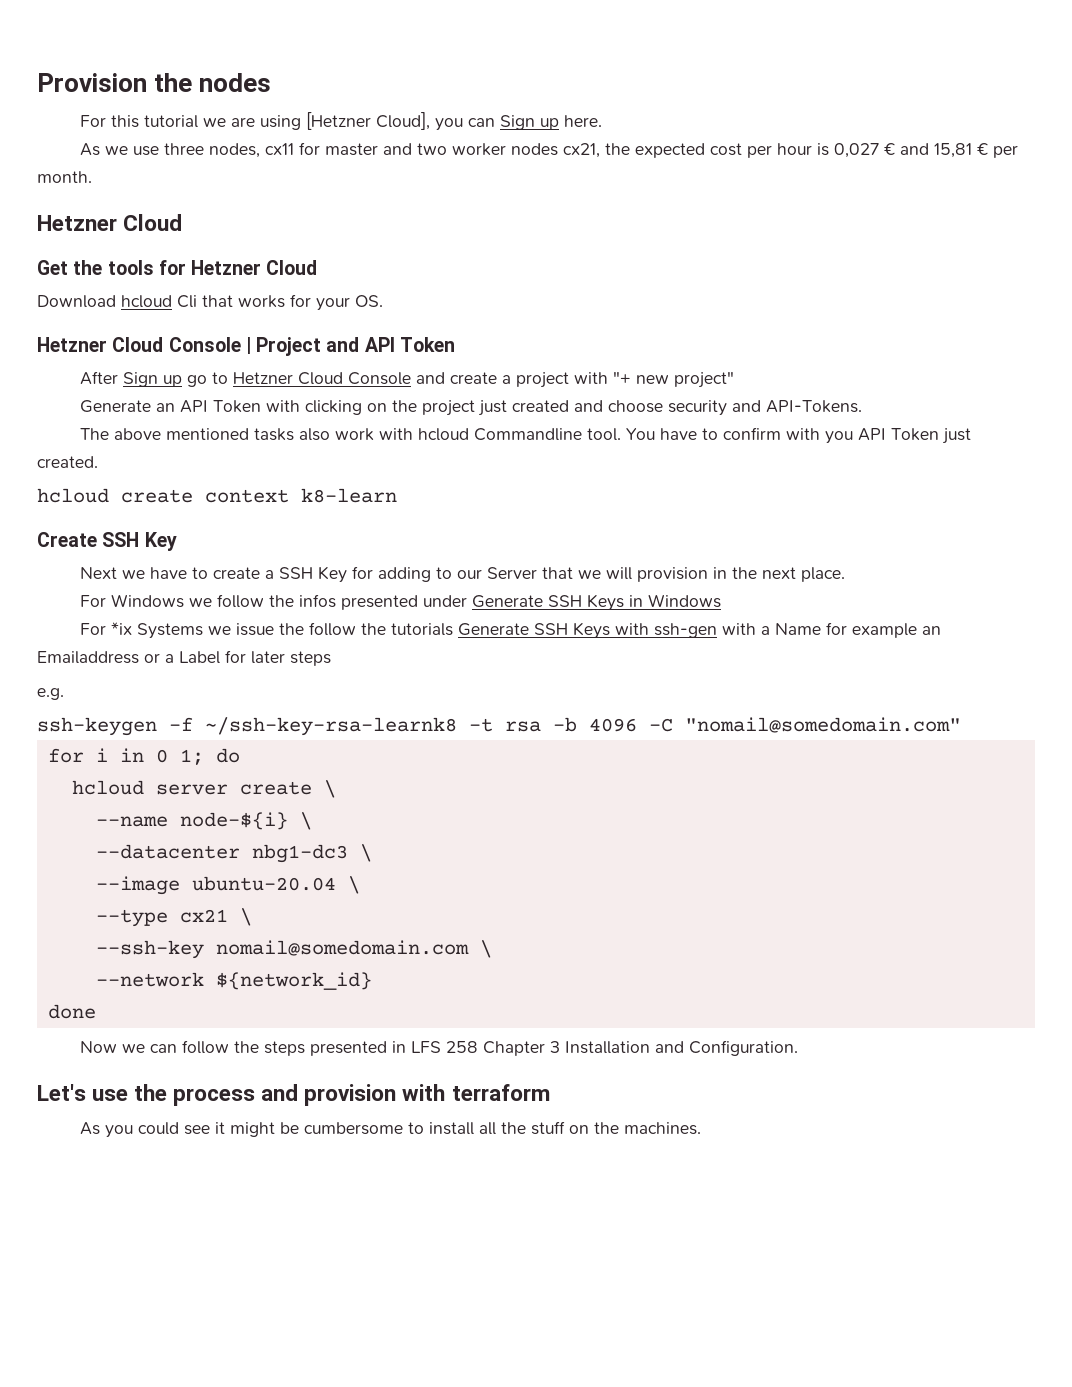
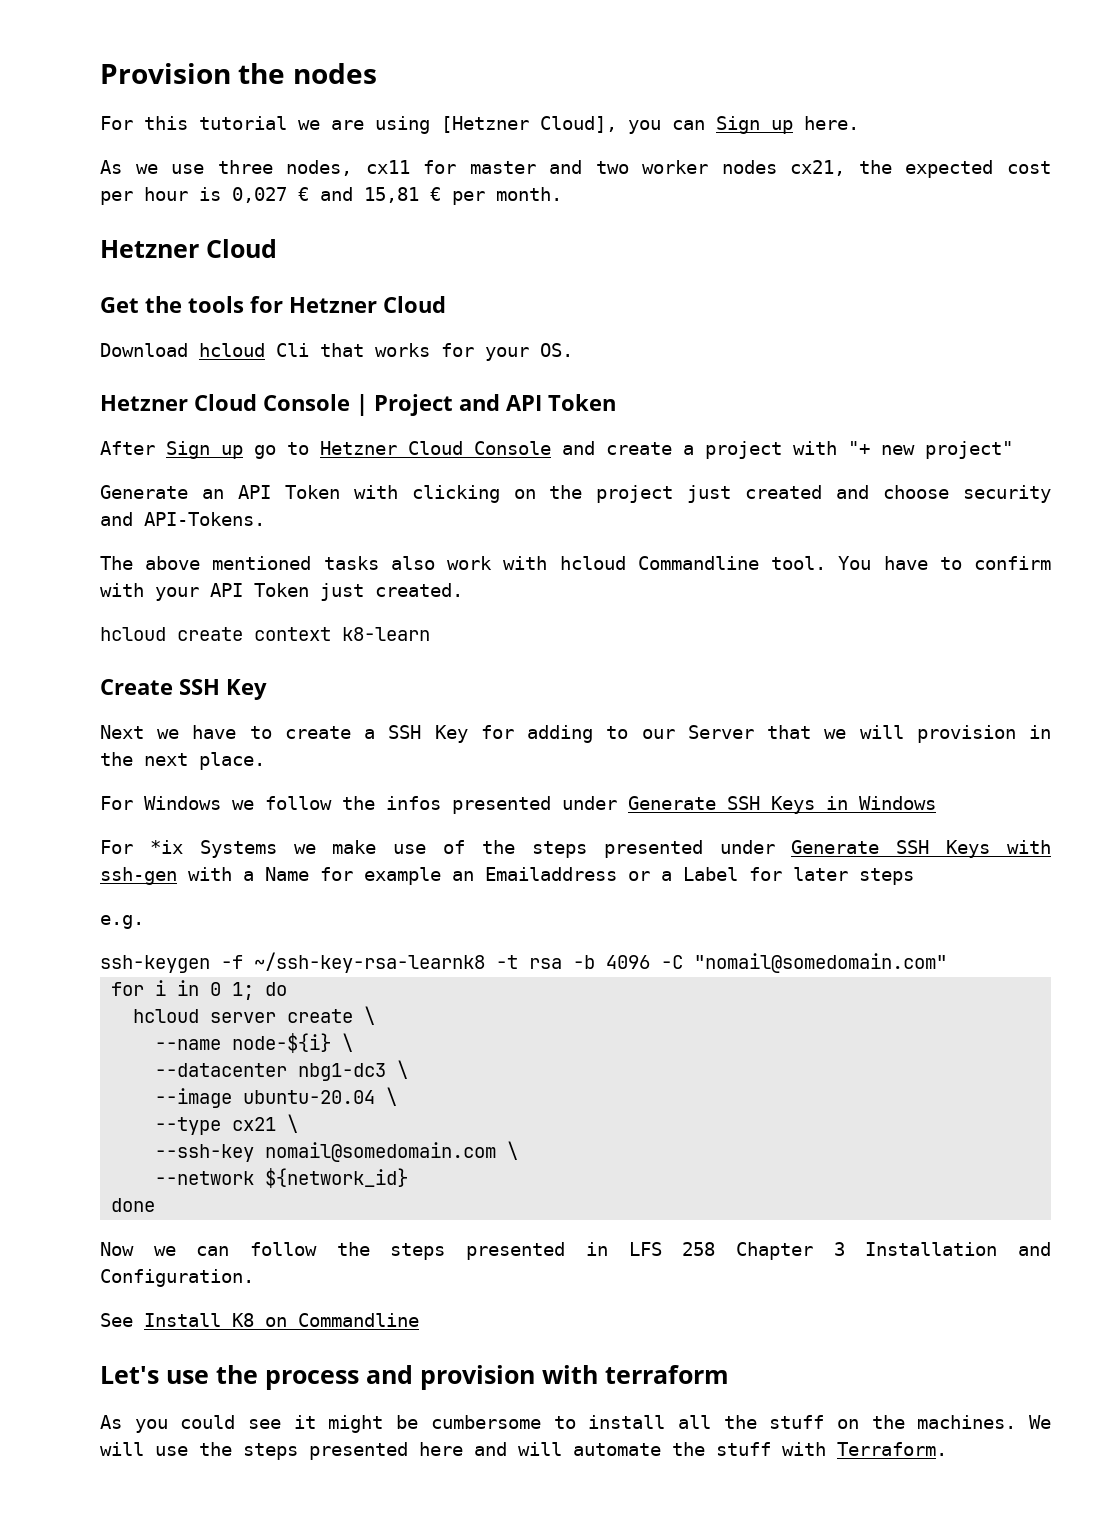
[825,431,854,444] you -> [155,587,199,601] your
[236,622,454,636] issue the follow the tutorials -> [332,840,775,858] make use of the steps presented under
(799, 1048) none -> [100,1313,419,1327] // See Install K8 on Commandline
(702, 1128) none -> [1029,1415,1051,1429] [100,1442,947,1460] We will use the steps presented here and will automate the stuff with Terraform.

